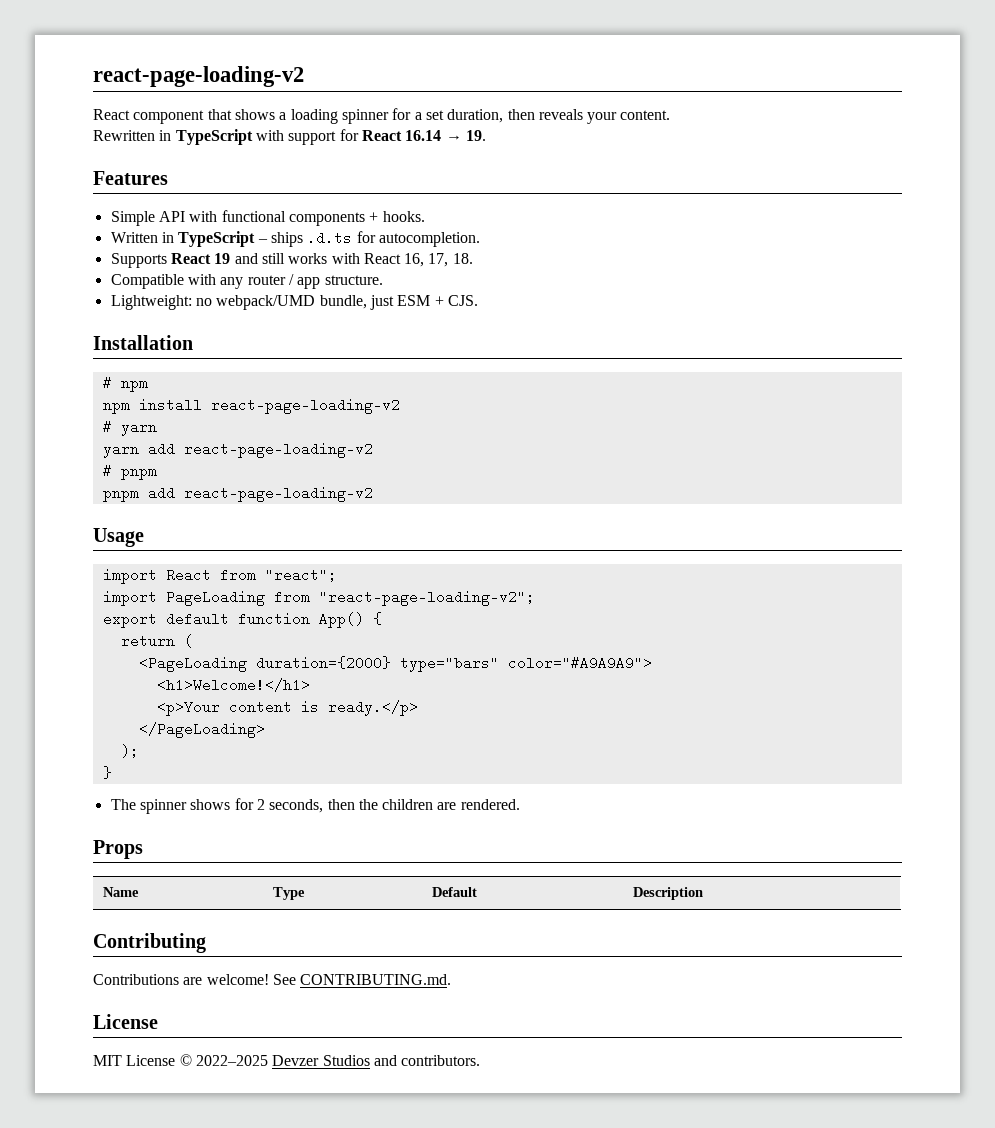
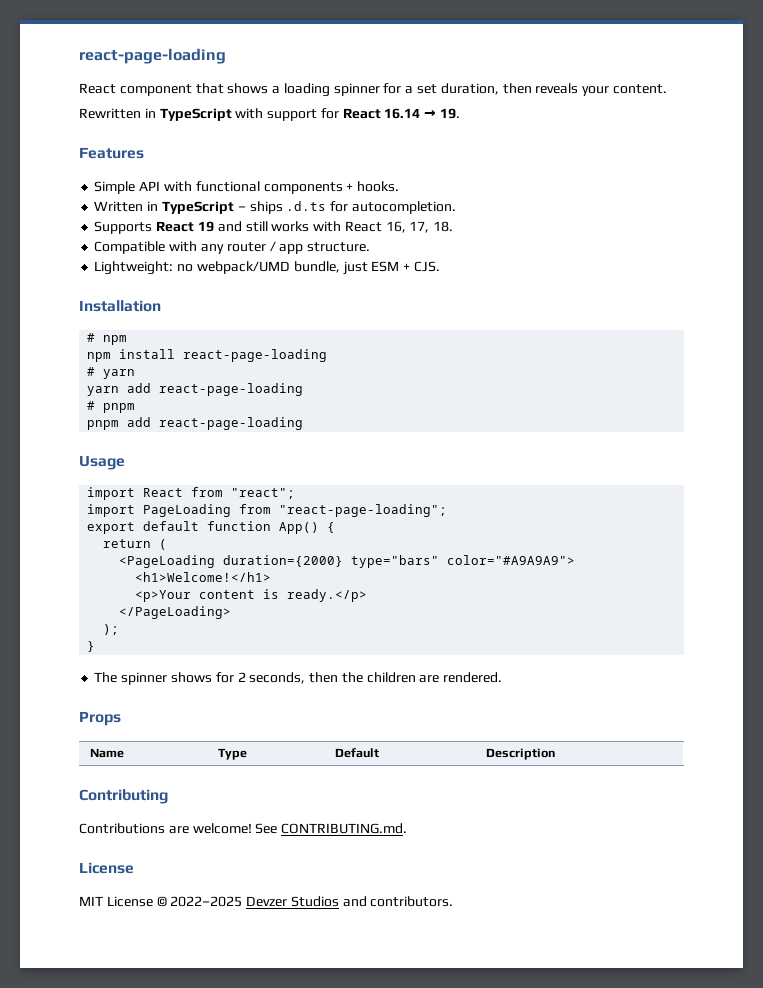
[93,66,304,87] react-page-loading-v2 -> [79,48,226,64] react-page-loading
[210,398,400,414] react-page-loading-v2 -> [183,349,328,362] react-page-loading
[183,442,373,458] react-page-loading-v2 -> [159,383,304,396] react-page-loading
[183,486,373,502] react-page-loading-v2 -> [159,417,304,430] react-page-loading
[318,590,535,606] "react-page-loading-v2"; -> [279,504,448,517] "react-page-loading";

